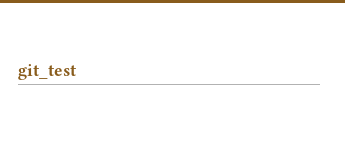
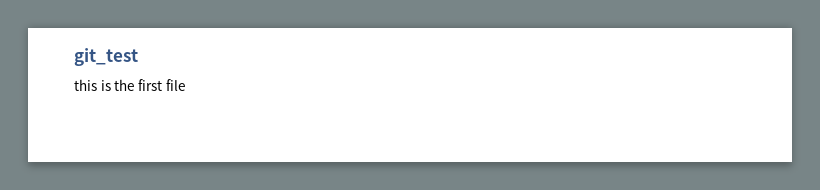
(76, 72) none -> [74,79,185,91] // this is the first file

